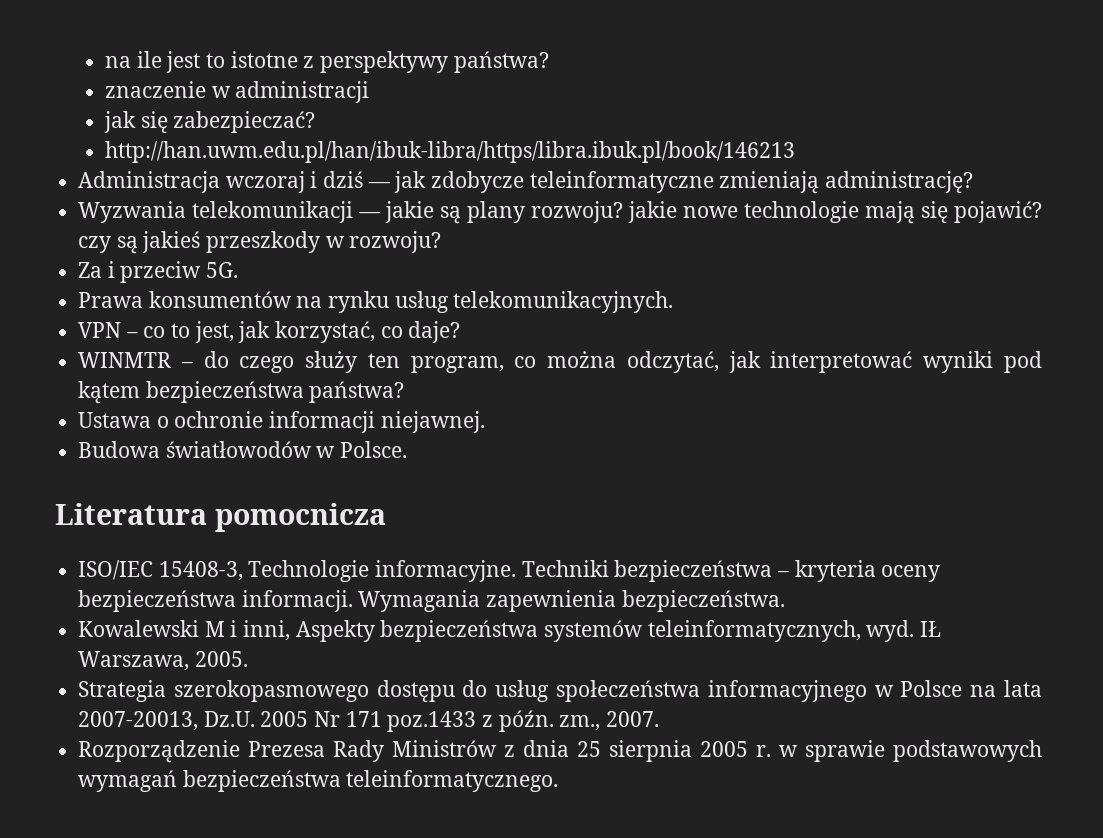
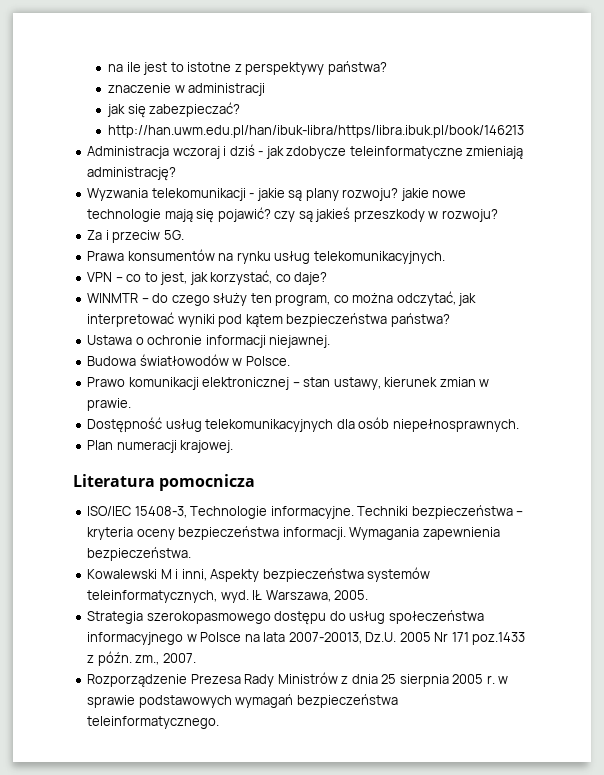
[367,182,391,188] — -> [258,151,264,156] -
[358,212,382,218] — -> [249,193,255,198] -
(408, 449) none -> [87,377,490,390] [87,398,132,411] [87,417,519,433] [87,440,234,453] // Prawo komunikacji elektronicznej – stan ustawy, kierunek zmian w prawie. // Dostępność usług telekomunikacyjnych dla osób niepełnosprawnych. // Plan numeracji krajowej.

